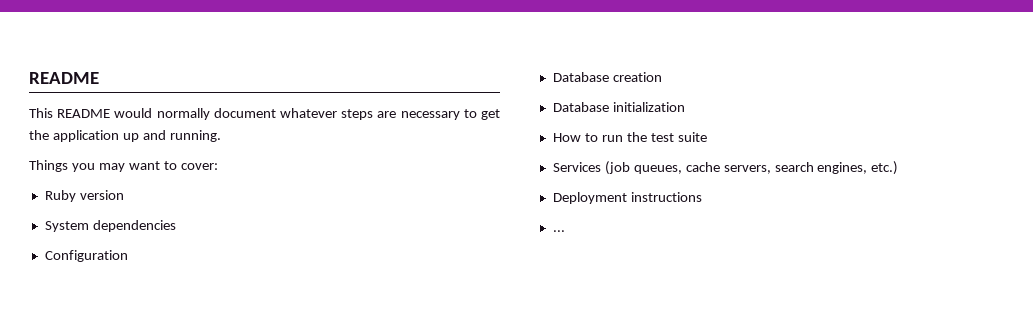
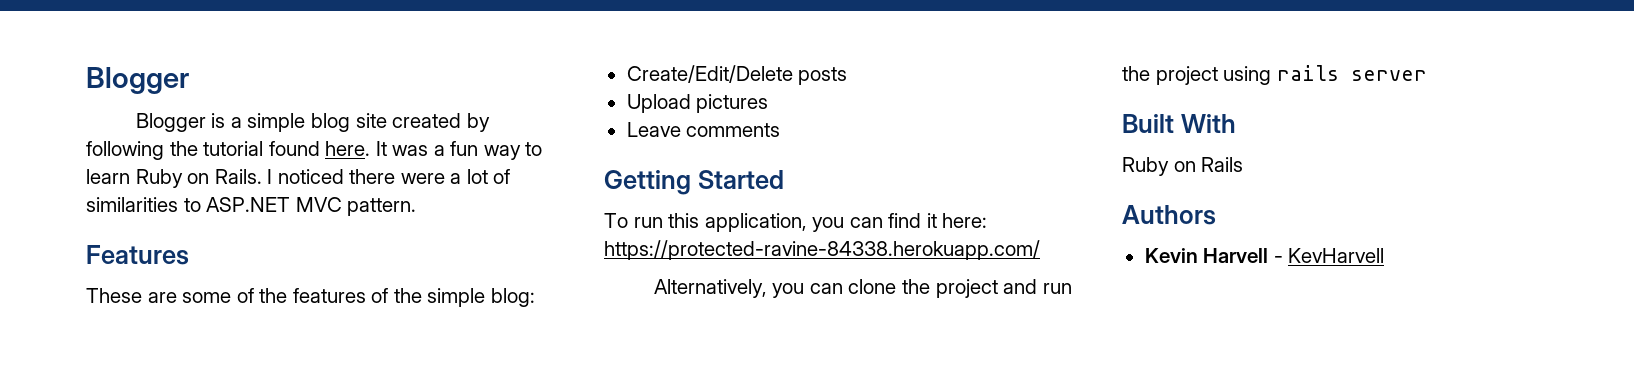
[29,72,99,84] [29,108,500,120] [29,130,221,142] [29,160,218,172] [44,190,124,202] [44,220,176,232] [44,250,128,262] [552,72,662,82] [552,102,685,112] [552,132,707,142] [552,161,899,175] [552,192,702,204] [552,230,565,232] README // This README would normally document whatever steps are necessary to get the application up and running. // Things you may want to cover: // Ruby version // System dependencies // Configuration // Database creation // Database initialization // How to run the test suite // Services (job queues, cache servers, search engines, etc.) // Deployment instructions // ... -> [86,67,189,94] [135,113,490,132] [86,141,543,160] [86,169,511,188] [86,197,417,216] [86,245,189,265] [86,288,535,307] [626,65,848,85] [626,94,769,113] [626,122,781,137] [604,170,784,195] [604,213,988,232] [604,240,1040,260] [653,279,1072,298] [1122,65,1427,85] [1122,114,1236,133] [1122,157,1244,176] [1122,205,1216,225] [1144,248,1385,263] Blogger // Blogger is a simple blog site created by following the tutorial found here. It was a fun way to learn Ruby on Rails. I noticed there were a lot of similarities to ASP.NET MVC pattern. // Features // These are some of the features of the simple blog: // Create/Edit/Delete posts // Upload pictures // Leave comments // Getting Started // To run this application, you can find it here: https://protected-ravine-84338.herokuapp.com/ // Alternatively, you can clone the project and run the project using rails server // Built With // Ruby on Rails // Authors // Kevin Harvell - KevHarvell

